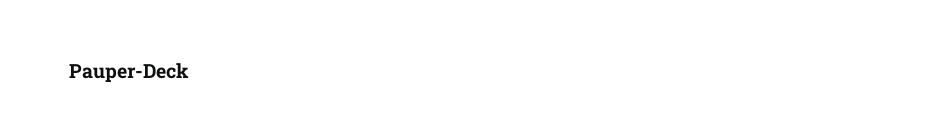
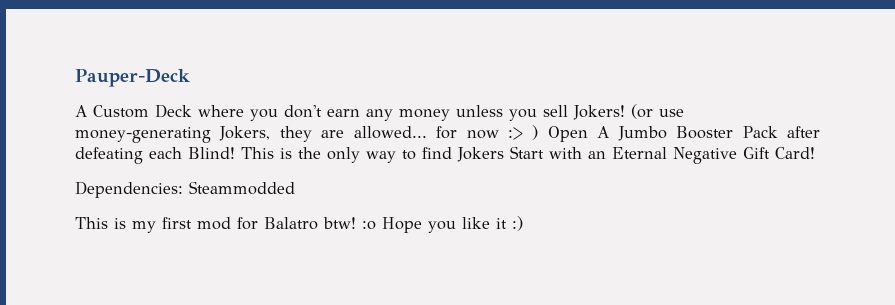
(189, 72) none -> [75,104,684,121] [75,125,821,143] [75,146,815,164] [75,181,295,198] [75,216,523,233] // A Custom Deck where you don't earn any money unless you sell Jokers! (or use money-generating Jokers, they are allowed... for now :> ) Open A Jumbo Booster Pack after defeating each Blind! This is the only way to find Jokers Start with an Eternal Negative Gift Card! // Dependencies: Steammodded // This is my first mod for Balatro btw! :o Hope you like it :)

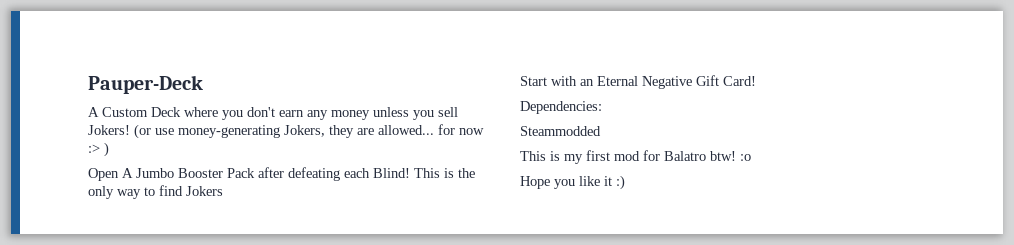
(539, 132) none -> (109, 149) //
(504, 154) none -> (223, 191) //
(183, 189) none -> (602, 107) //
(376, 225) none -> (751, 157) //

